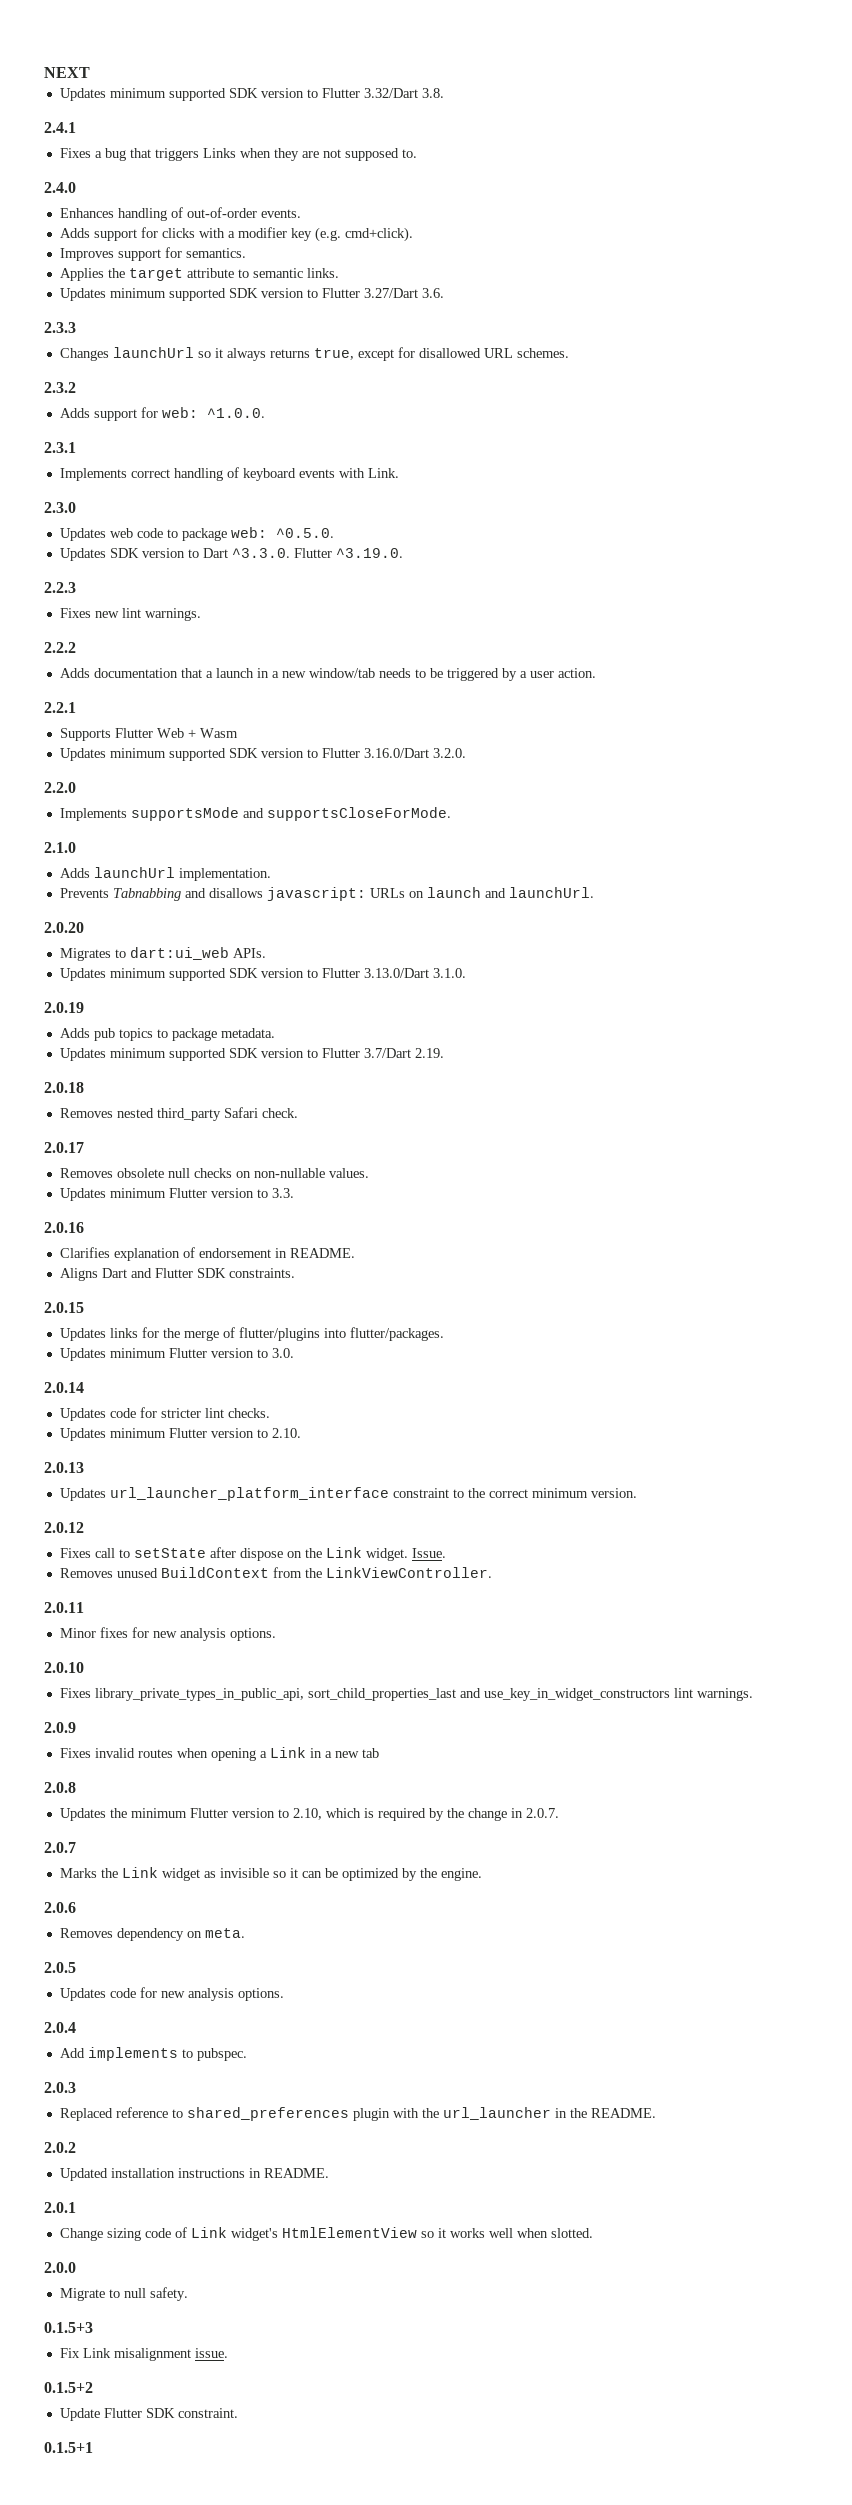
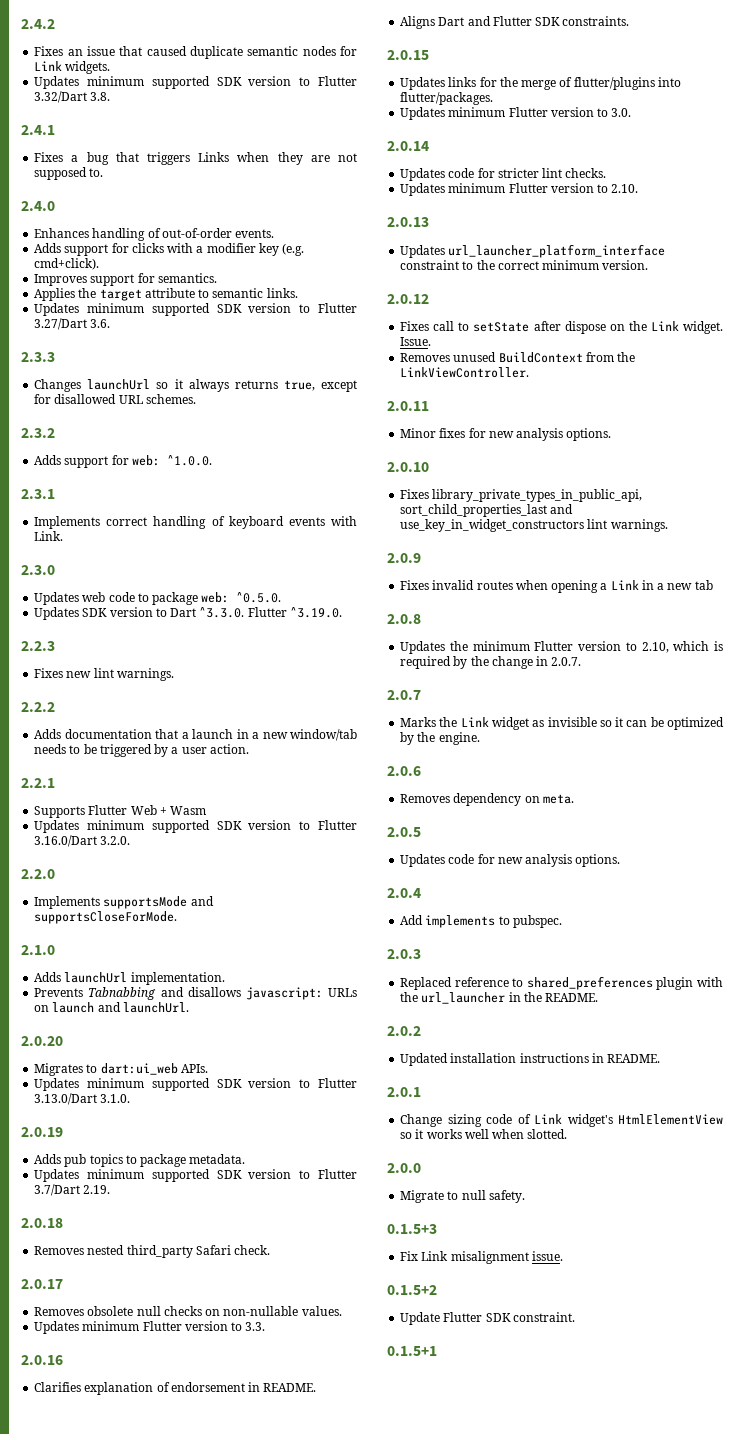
[44,67,90,78] NEXT -> [21,19,55,29] [34,46,357,59] [34,61,111,74] 2.4.2 // Fixes an issue that caused duplicate semantic nodes for Link widgets.

